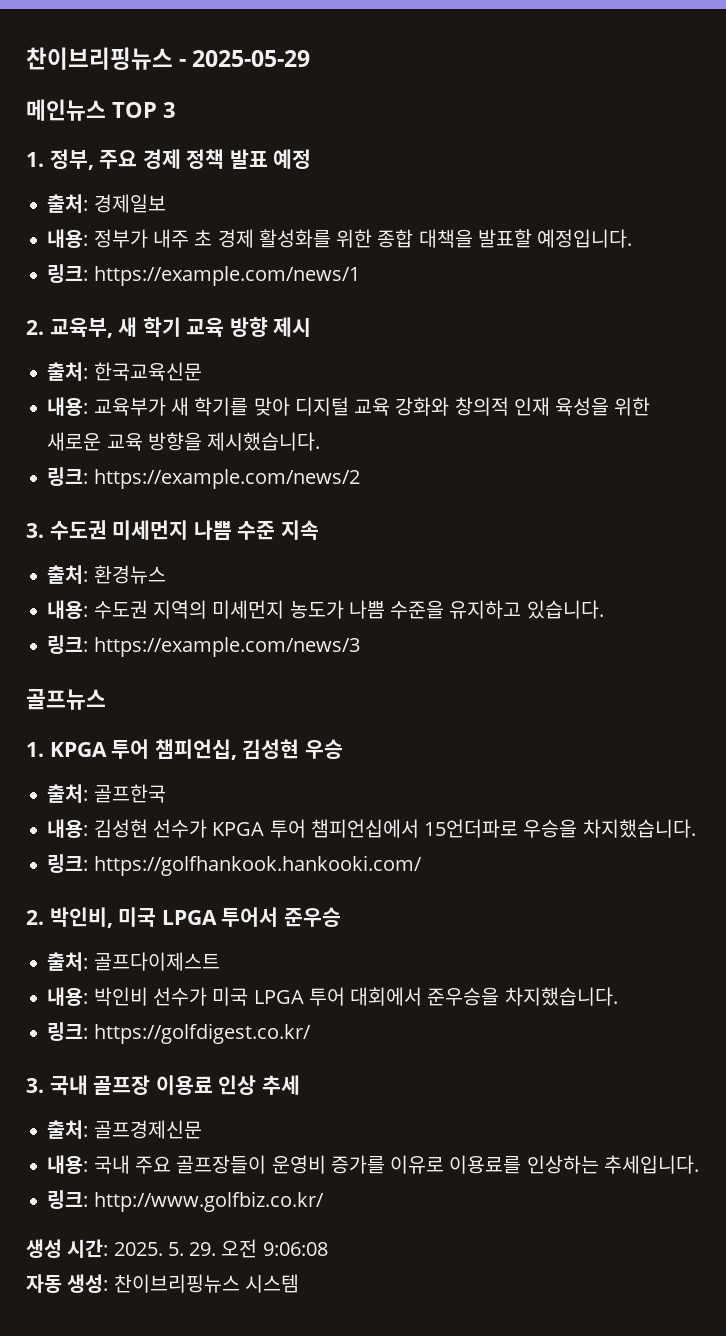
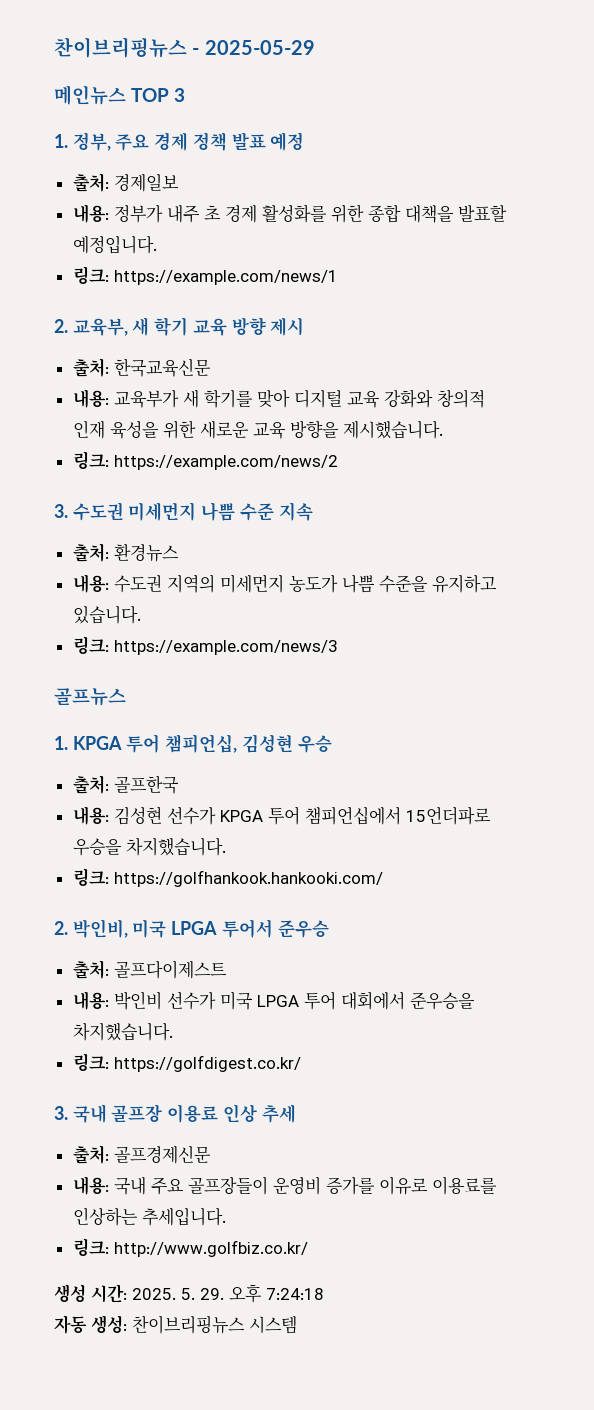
[221,1239,328,1258] 오전 9:06:08 -> [229,1284,324,1303] 오후 7:24:18

